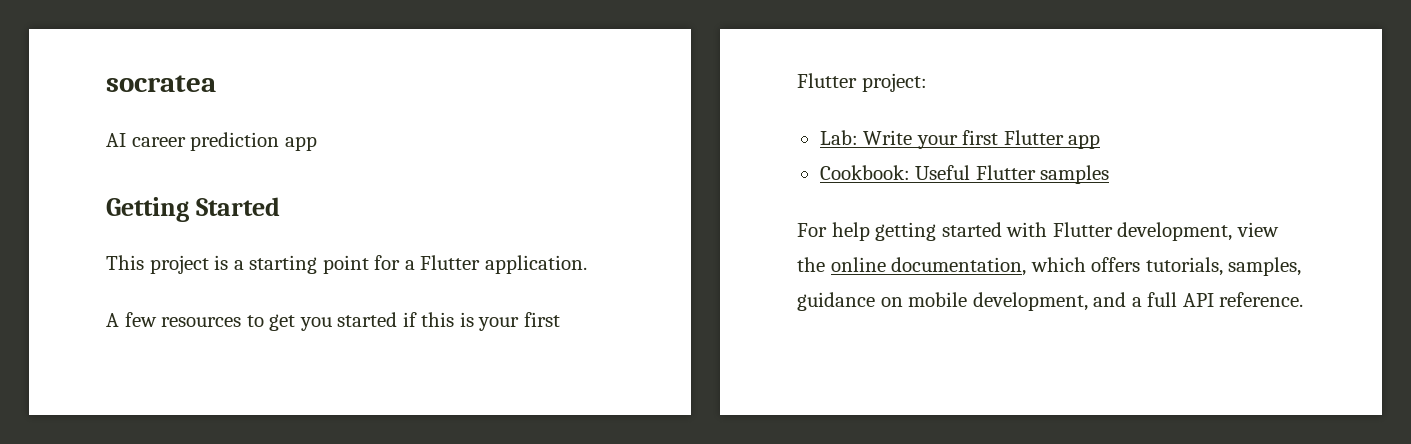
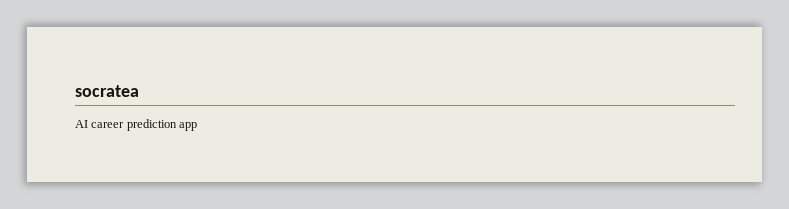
[106,197,280,222] [106,255,587,274] [106,312,560,331] [797,73,927,92] [819,130,1101,149] [819,165,1110,184] [797,222,1279,241] [797,257,1302,276] [797,292,1304,311] // Getting Started // This project is a starting point for a Flutter application. // A few resources to get you started if this is your first Flutter project: // Lab: Write your first Flutter app // Cookbook: Useful Flutter samples // For help getting started with Flutter development, view the online documentation, which offers tutorials, samples, guidance on mobile development, and a full API reference. -> (198, 126) none

